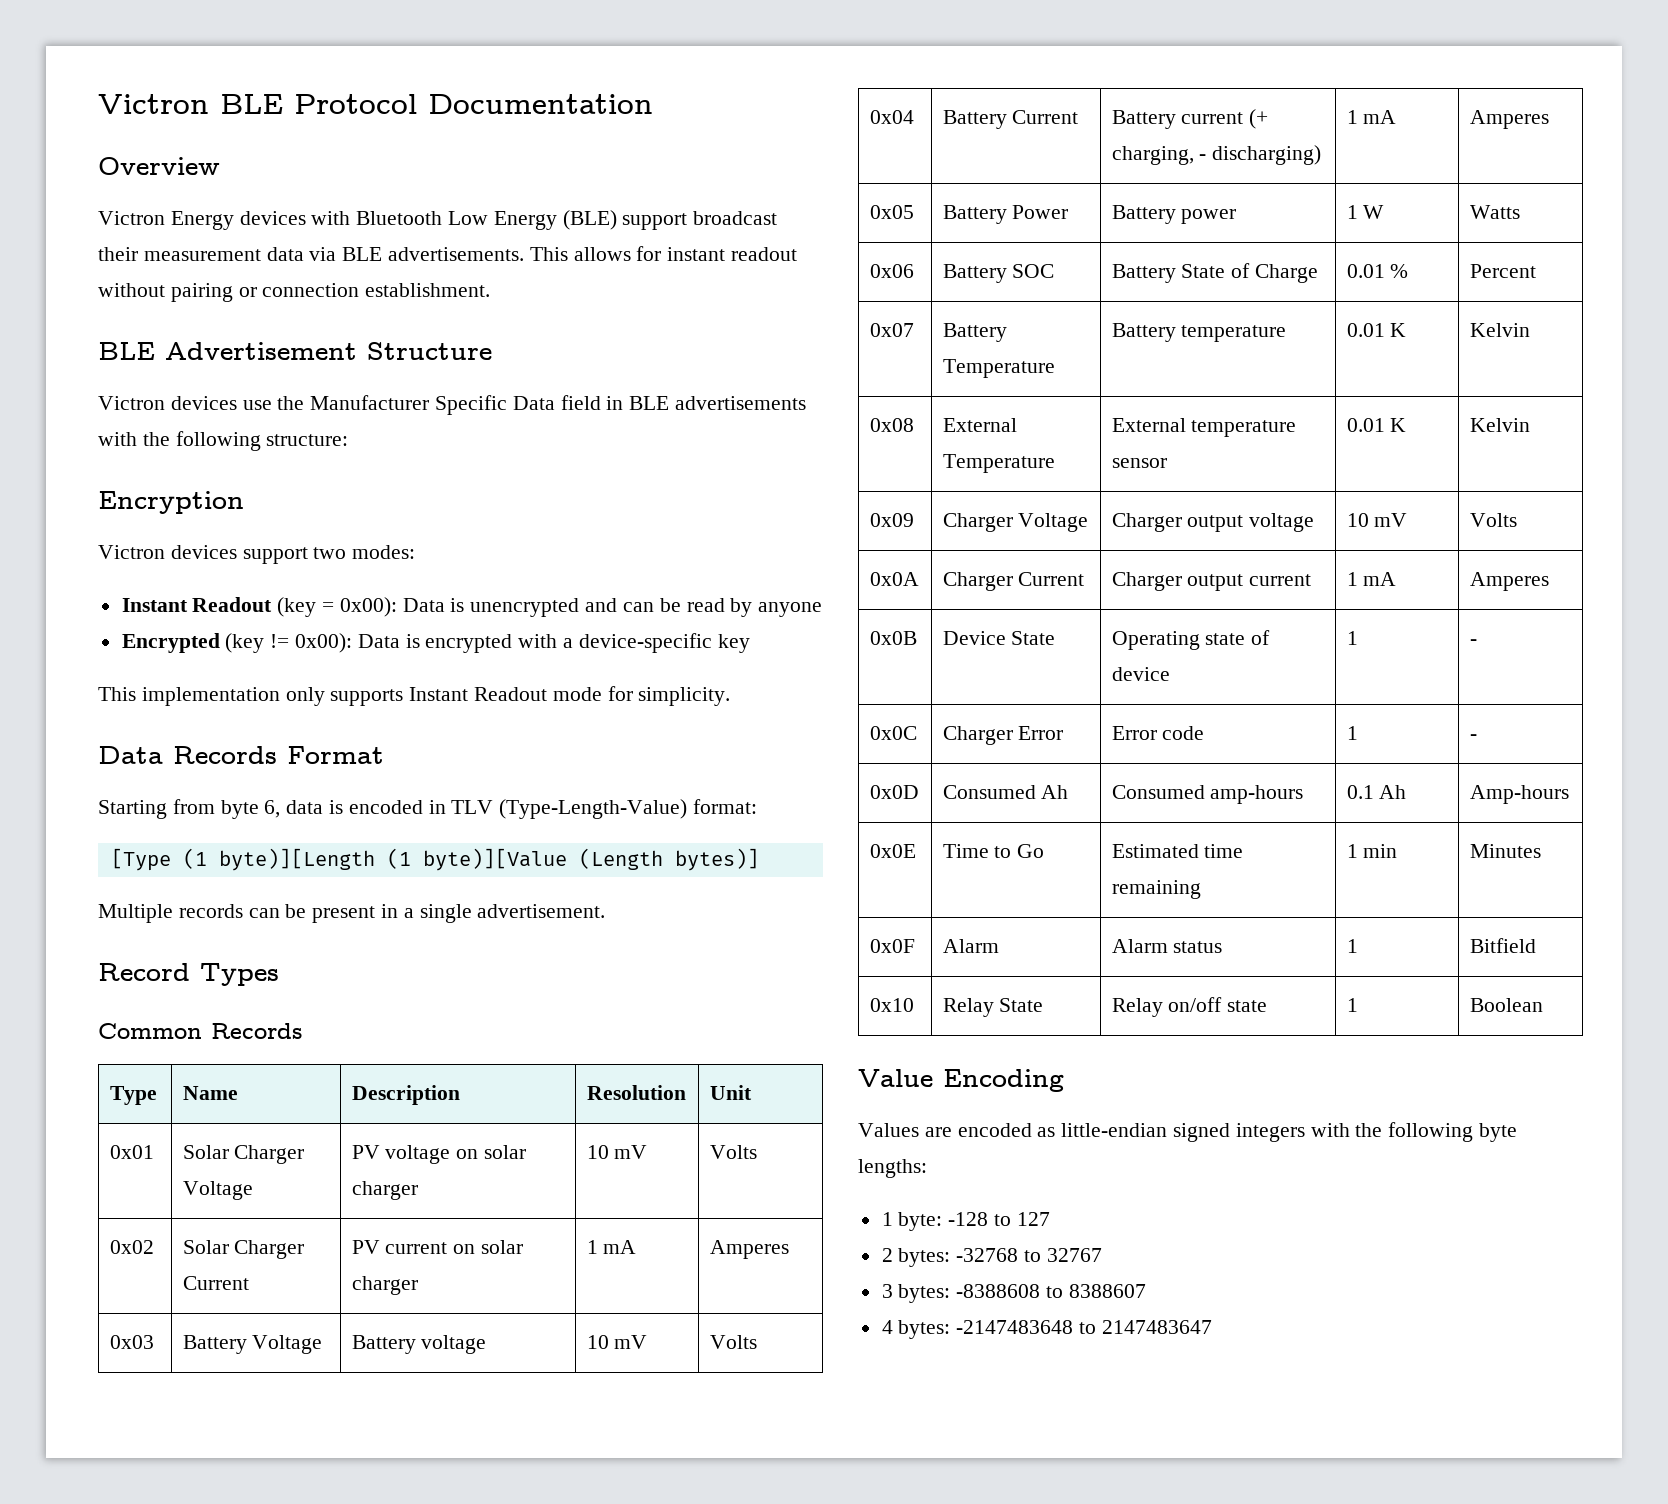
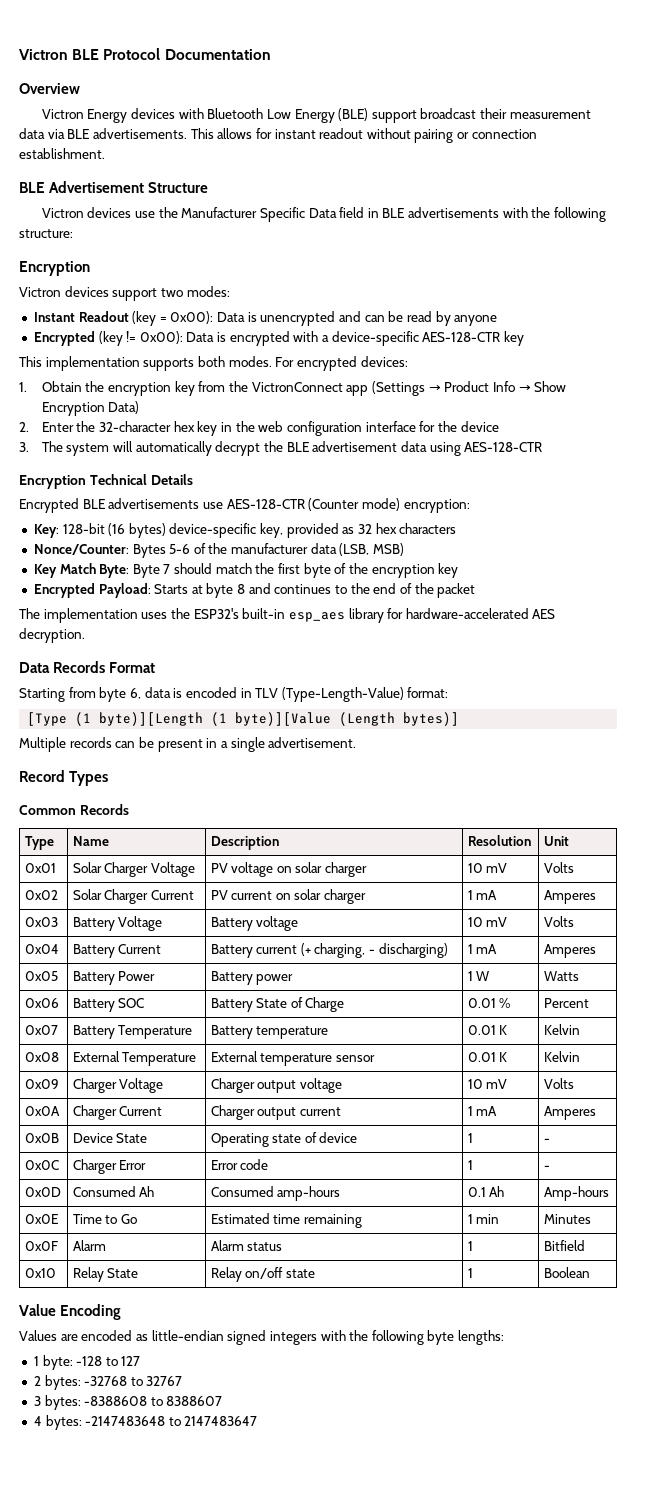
(712, 643) none -> [422,332,501,342] AES-128-CTR
[285,686,731,706] only supports Instant Readout mode for simplicity. -> [143,356,408,371] [19,381,567,396] [41,401,140,416] [19,421,499,436] [19,441,543,456] [19,474,193,489] [19,498,470,513] [33,523,457,538] [33,543,405,558] [33,563,459,578] [33,583,476,598] [19,608,556,623] [19,628,85,643] supports both modes. For encrypted devices: // 1. Obtain the encryption key from the VictronConnect app (Settings → Product Info → Show Encryption Data) // 2. Enter the 32-character hex key in the web configuration interface for the device // 3. The system will automatically decrypt the BLE advertisement data using AES-128-CTR // Encryption Technical Details // Encrypted BLE advertisements use AES-128-CTR (Counter mode) encryption: // Key: 128-bit (16 bytes) device-specific key, provided as 32 hex characters // Nonce/Counter: Bytes 5-6 of the manufacturer data (LSB, MSB) // Key Match Byte: Byte 7 should match the first byte of the encryption key // Encrypted Payload: Starts at byte 8 and continues to the end of the packet // The implementation uses the ESP32's built-in esp_aes library for hardware-accelerated AES decryption.

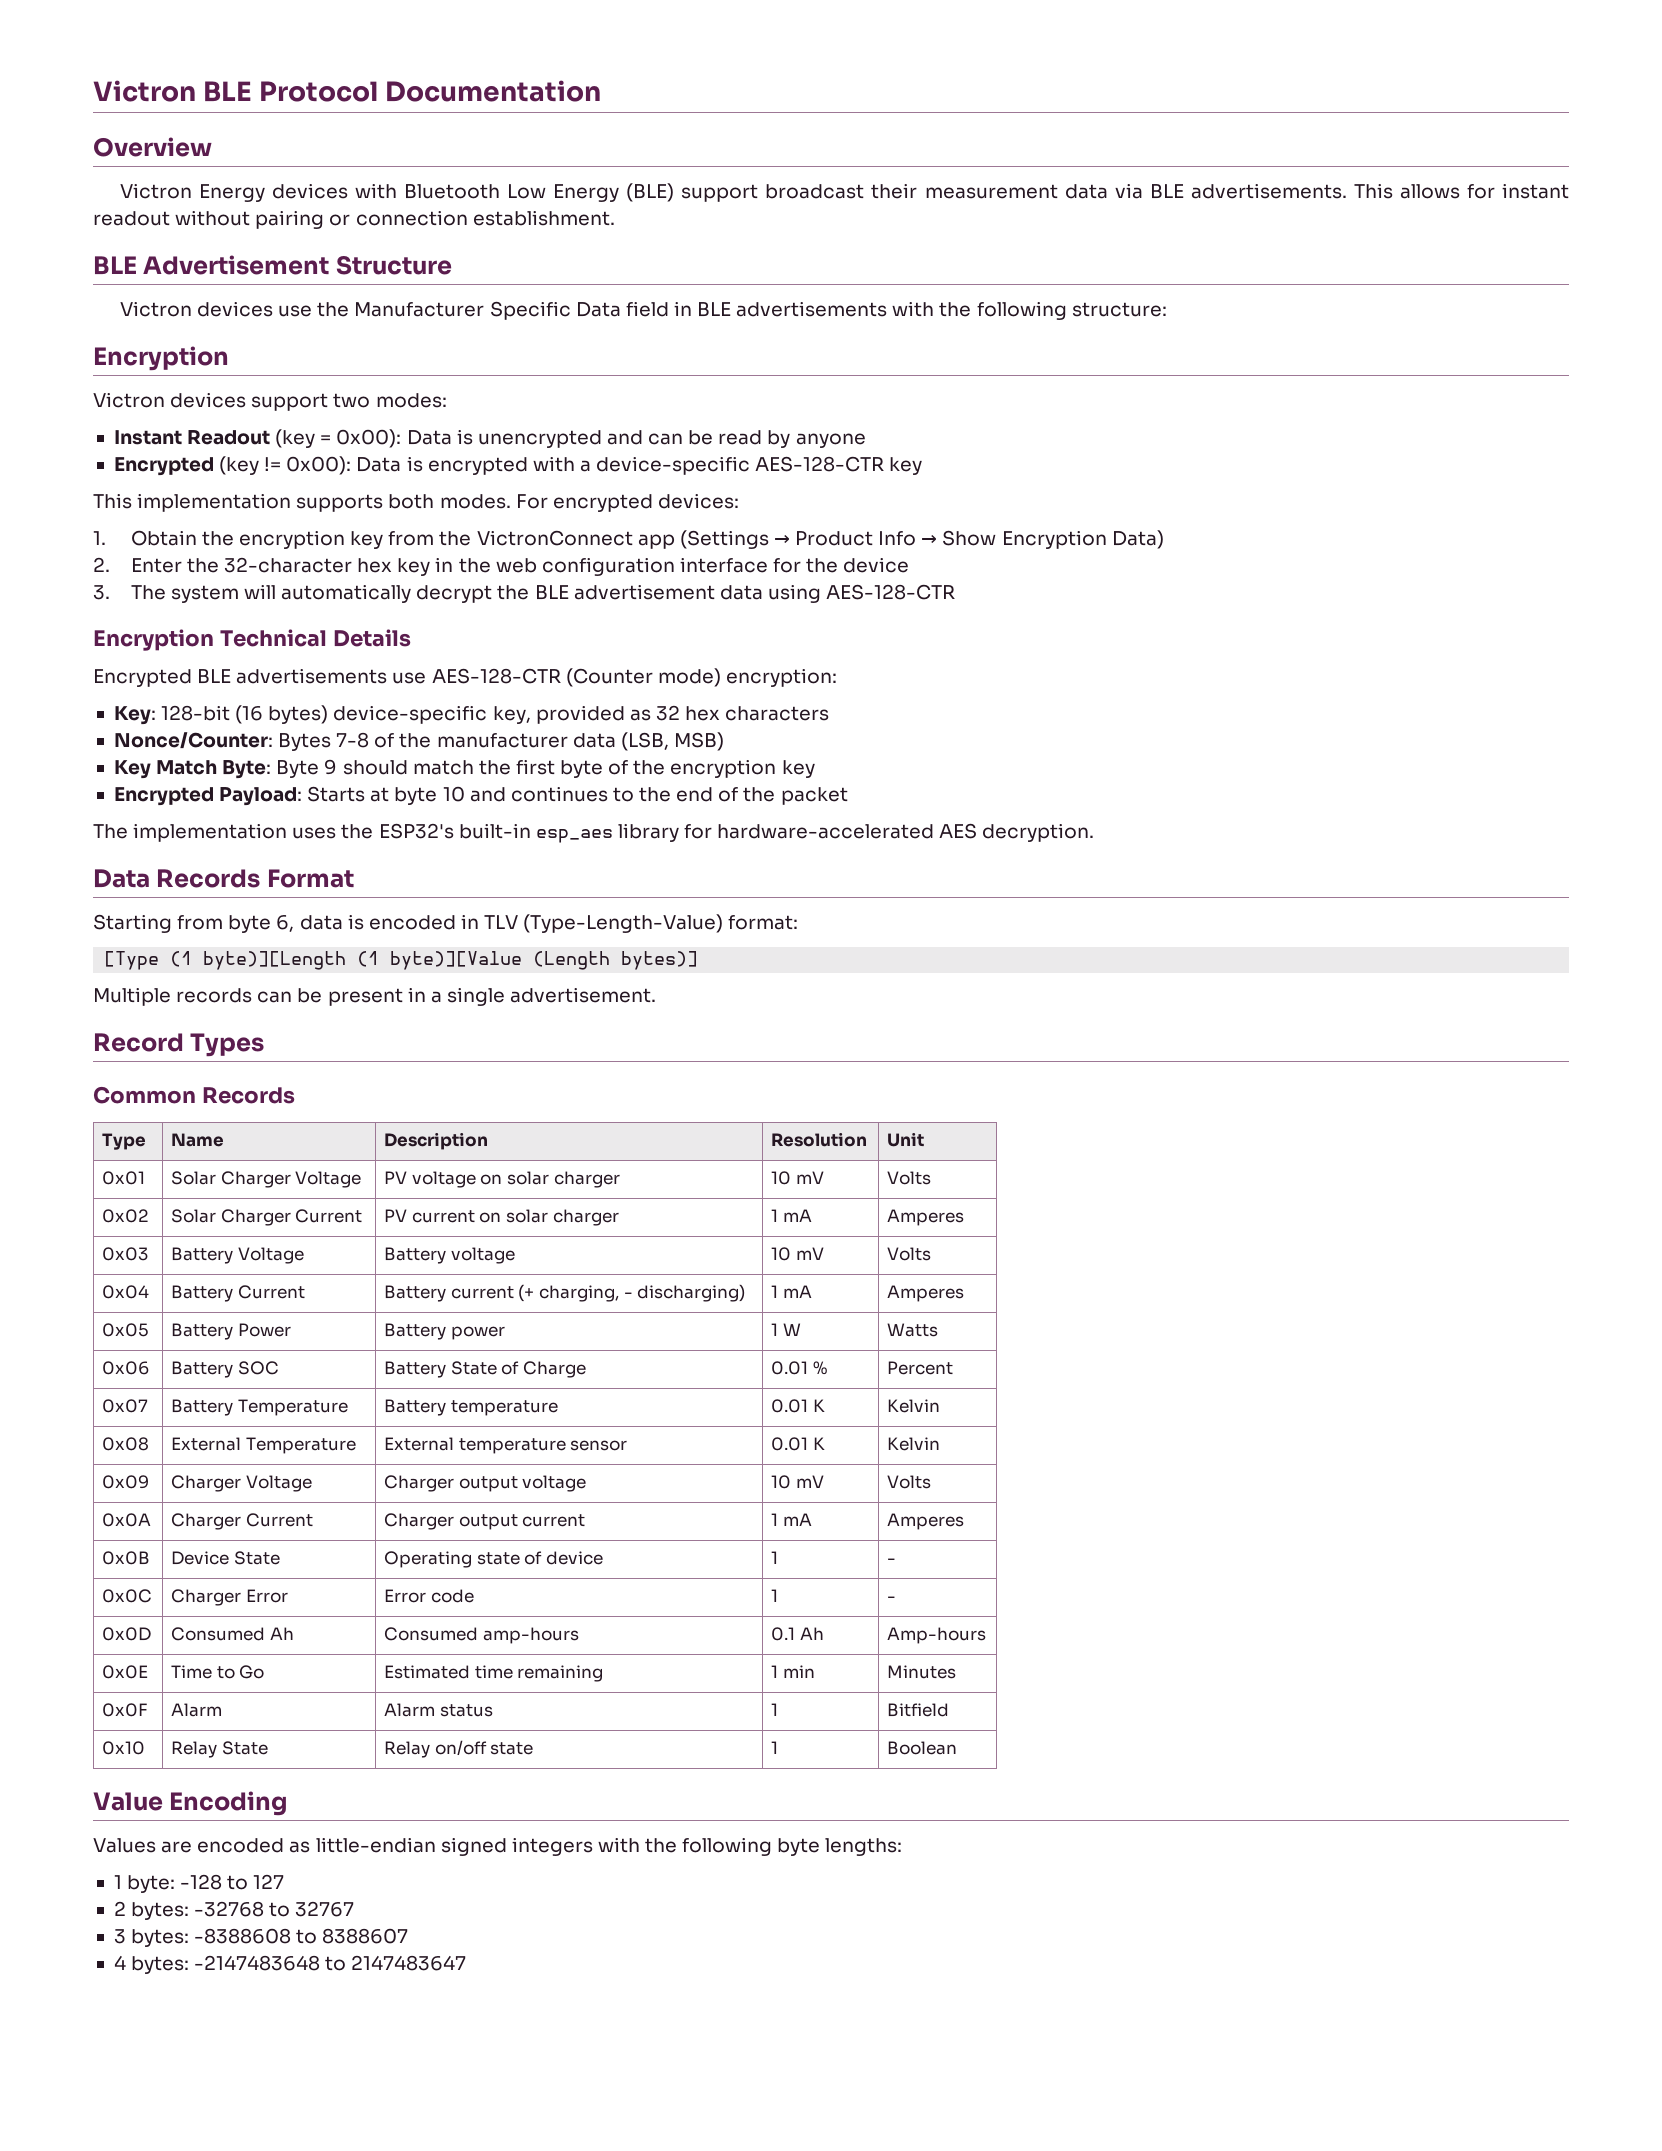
[169,544,191,554] 5-6 -> [336,732,370,748] 7-8
[163,564,171,574] 7 -> [324,759,338,775] 9
[237,584,246,594] 8 -> [442,786,465,802] 10

